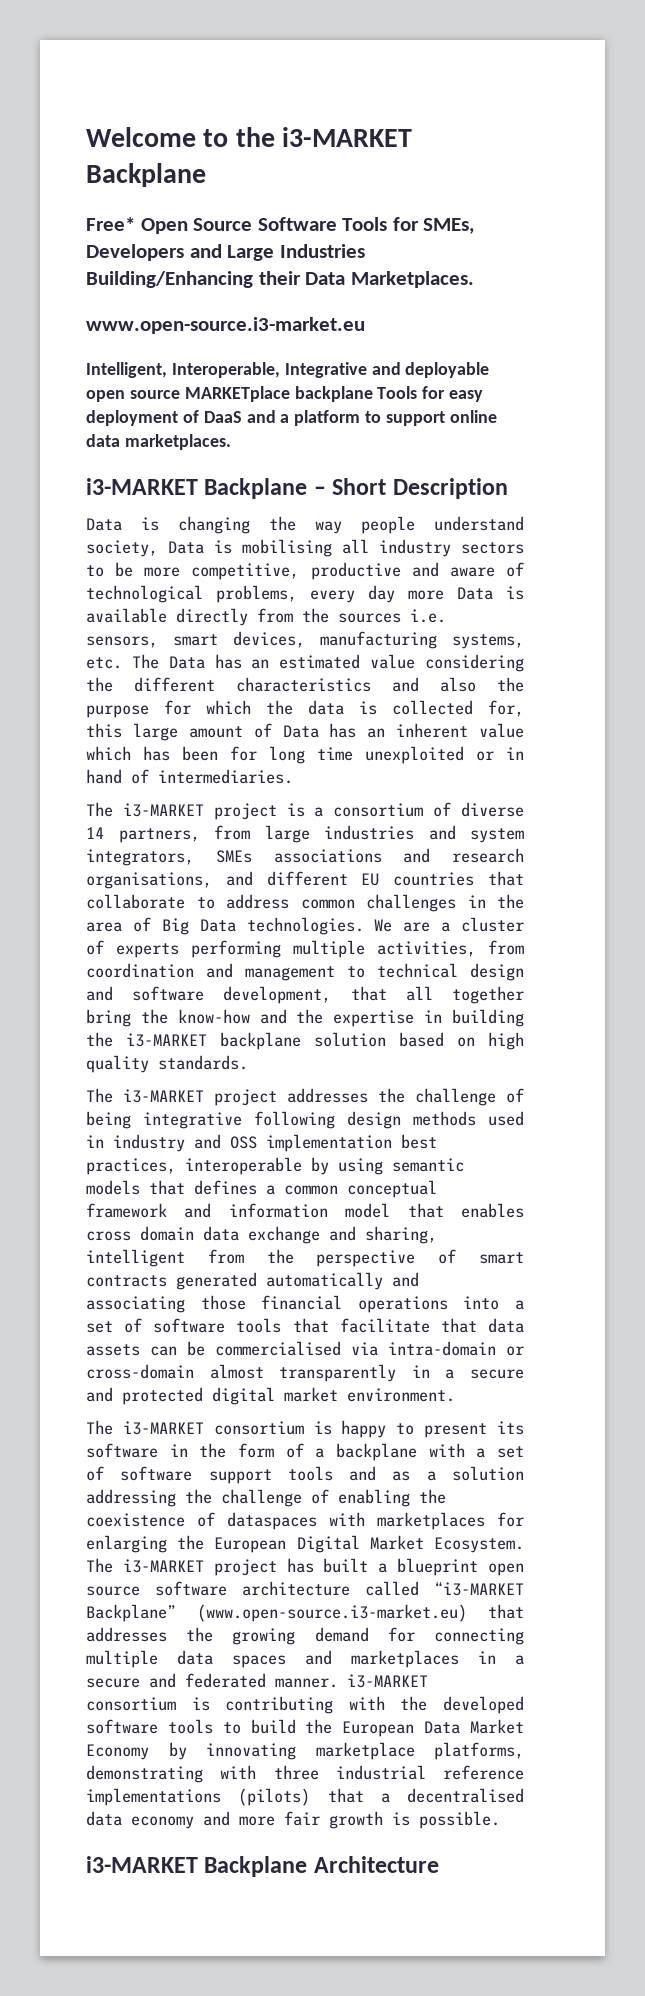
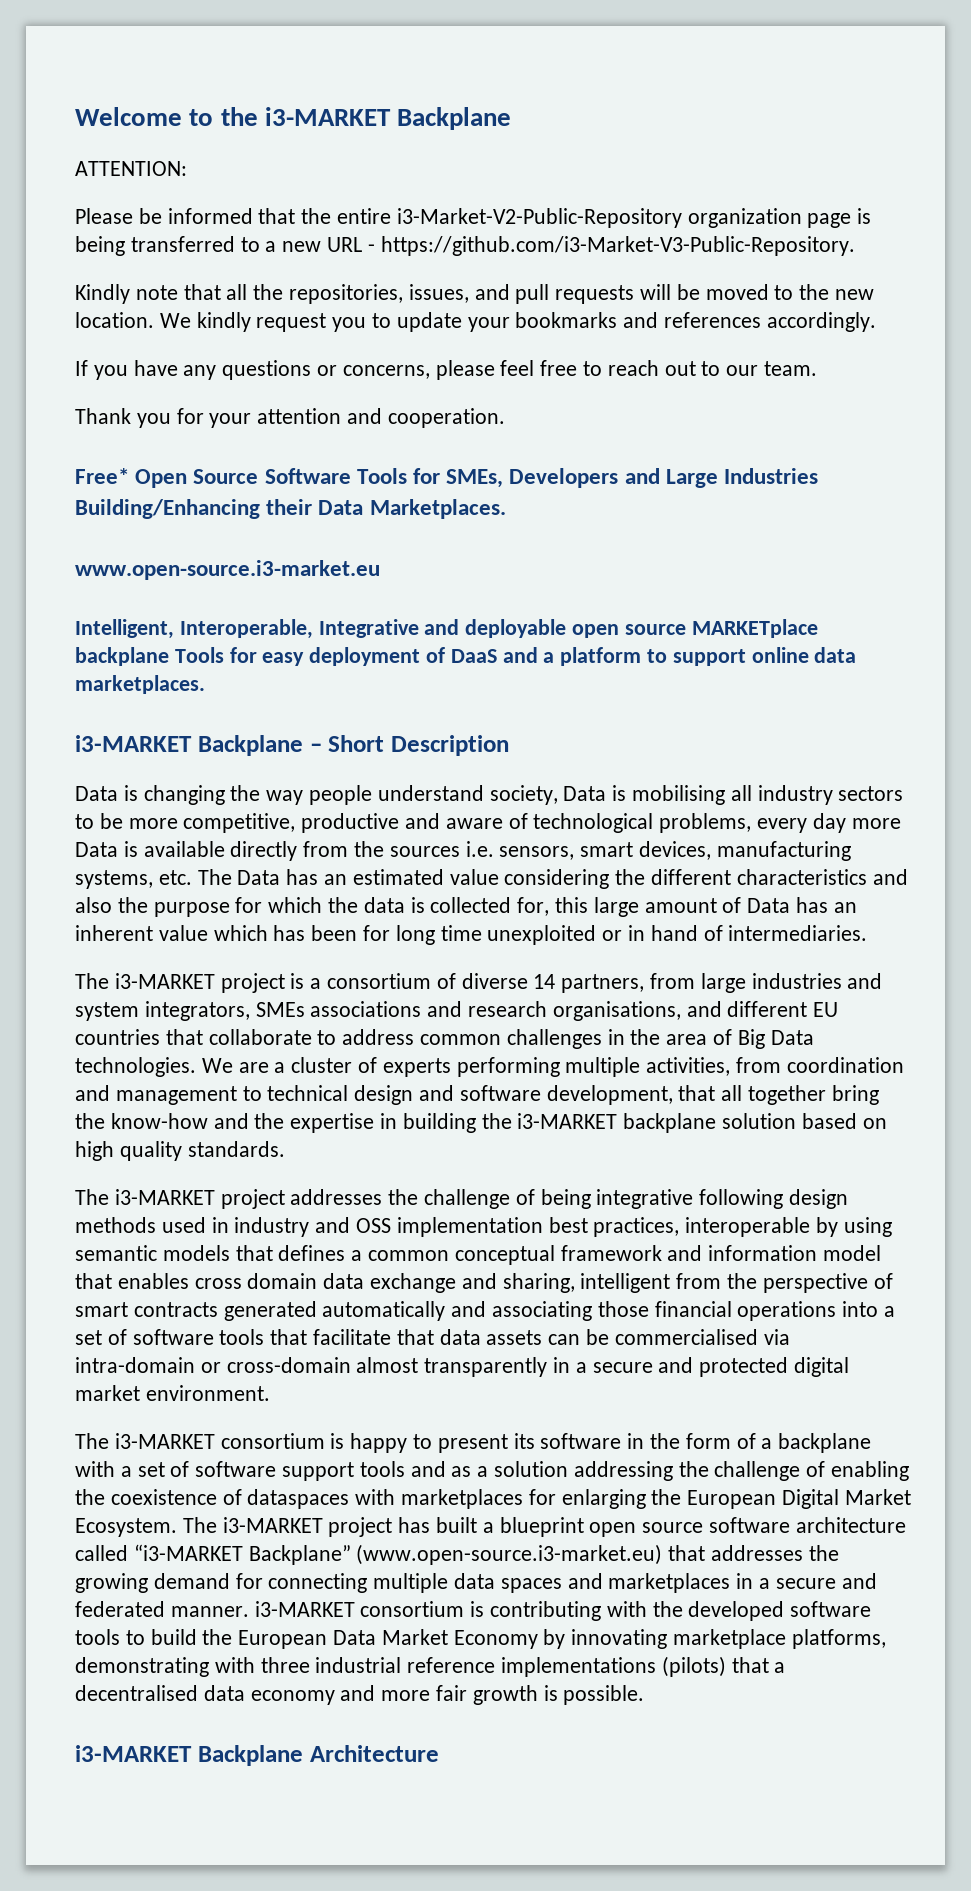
(206, 175) none -> [75,161,187,176] [75,208,872,228] [75,236,855,256] [75,284,875,304] [75,312,876,332] [75,360,818,380] [75,408,505,428] // ATTENTION: // Please be informed that the entire i3-Market-V2-Public-Repository organization page is being transferred to a new URL - https://github.com/i3-Market-V3-Public-Repository. // Kindly note that all the repositories, issues, and pull requests will be moved to the new location. We kindly request you to update your bookmarks and references accordingly. // If you have any questions or concerns, please feel free to reach out to our team. // Thank you for your attention and cooperation.

